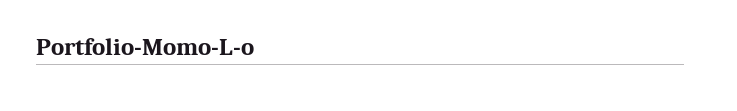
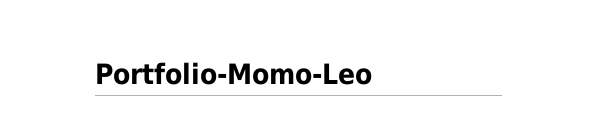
[36,38,254,55] Portfolio-Momo-L-o -> [95,62,372,85] Portfolio-Momo-Leo

